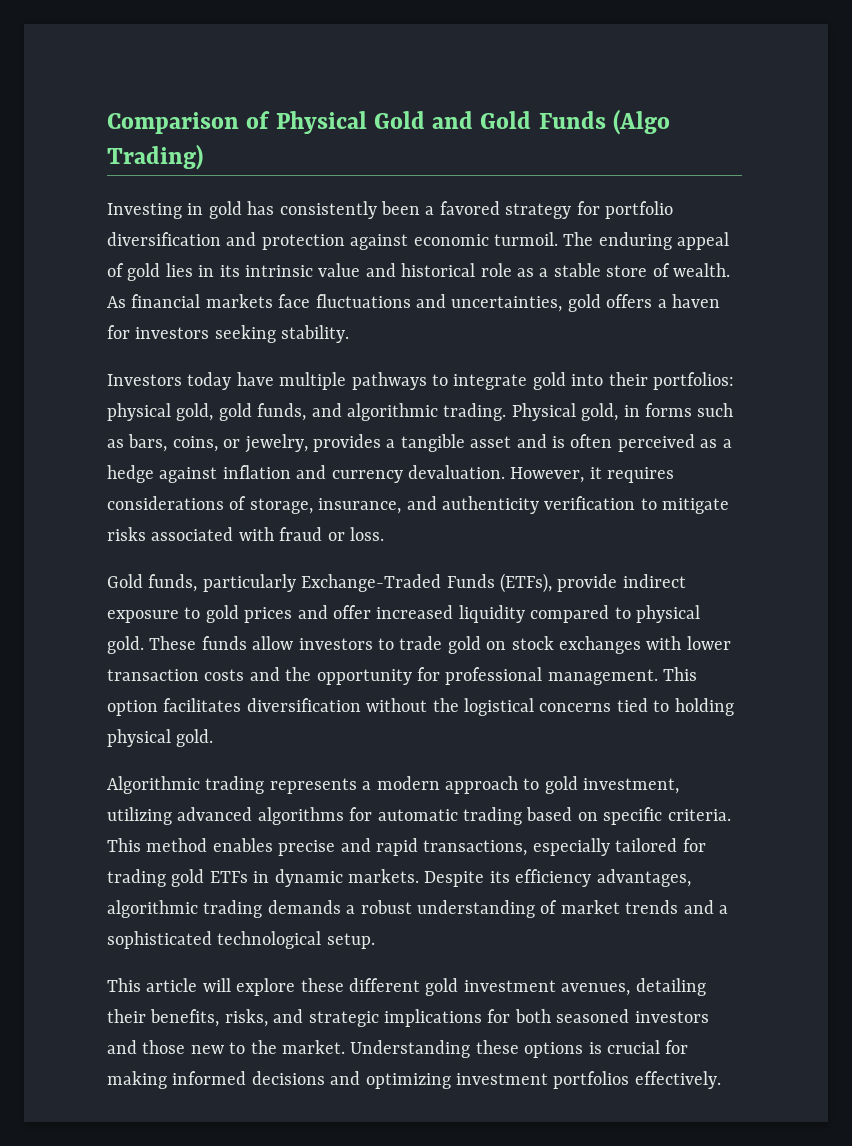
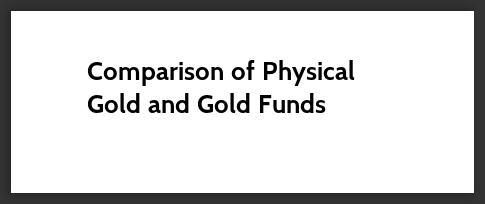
[613,109,671,135] [107,144,203,170] [107,201,673,219] [107,232,730,250] [107,263,730,281] [107,294,720,312] [107,325,350,343] [107,372,734,390] [107,403,734,421] [107,434,732,453] [107,465,675,483] [107,496,730,514] [107,527,384,541] [107,573,686,593] [107,605,700,623] [107,636,731,654] [107,667,698,685] [107,698,734,716] [107,729,214,747] [107,776,680,794] [107,807,731,825] [107,838,706,856] [107,869,691,887] [107,900,728,918] [107,931,375,949] [107,978,706,996] [107,1009,709,1027] [107,1040,689,1058] [107,1071,721,1089] (Algo Trading) // Investing in gold has consistently been a favored strategy for portfolio diversification and protection against economic turmoil. The enduring appeal of gold lies in its intrinsic value and historical role as a stable store of wealth. As financial markets face fluctuations and uncertainties, gold offers a haven for investors seeking stability. // Investors today have multiple pathways to integrate gold into their portfolios: physical gold, gold funds, and algorithmic trading. Physical gold, in forms such as bars, coins, or jewelry, provides a tangible asset and is often perceived as a hedge against inflation and currency devaluation. However, it requires considerations of storage, insurance, and authenticity verification to mitigate risks associated with fraud or loss. // Gold funds, particularly Exchange-Traded Funds (ETFs), provide indirect exposure to gold prices and offer increased liquidity compared to physical gold. These funds allow investors to trade gold on stock exchanges with lower transaction costs and the opportunity for professional management. This option facilitates diversification without the logistical concerns tied to holding physical gold. // Algorithmic trading represents a modern approach to gold investment, utilizing advanced algorithms for automatic trading based on specific criteria. This method enables precise and rapid transactions, especially tailored for trading gold ETFs in dynamic markets. Despite its efficiency advantages, algorithmic trading demands a robust understanding of market trends and a sophisticated technological setup. // This article will explore these different gold investment avenues, detailing their benefits, risks, and strategic implications for both seasoned investors and those new to the market. Understanding these options is crucial for making informed decisions and optimizing investment portfolios effectively. -> (327, 103) none

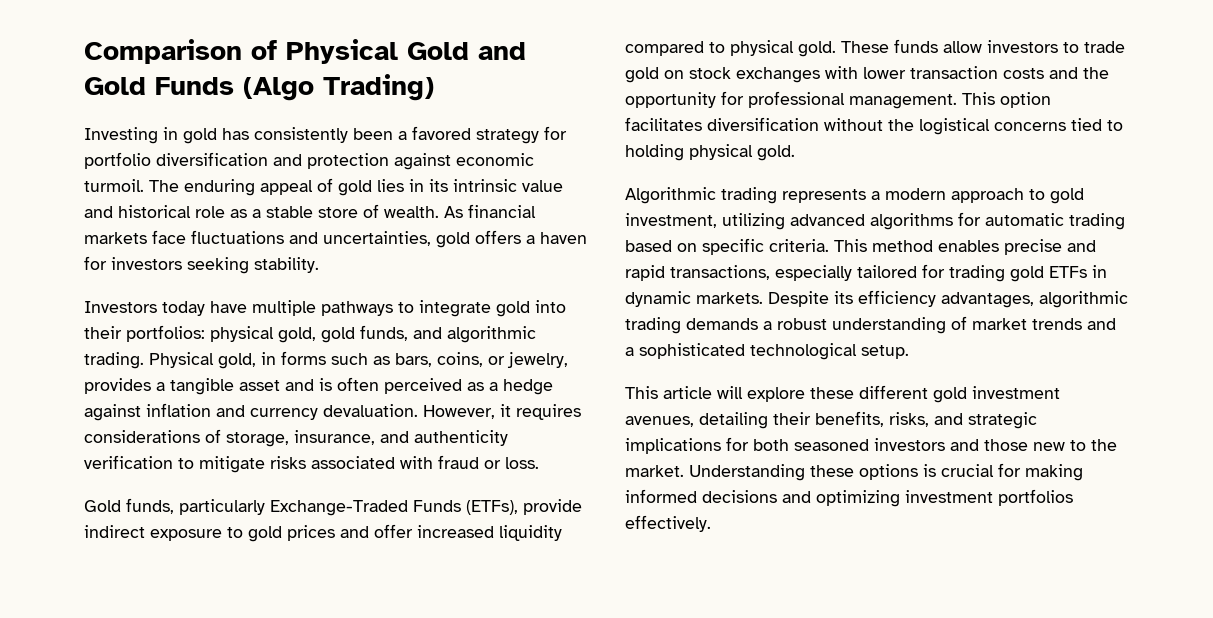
(327, 103) none -> [243,74,434,101] [84,126,567,144] [84,152,534,170] [84,178,563,196] [84,204,536,218] [84,230,587,248] [84,256,319,274] [84,300,566,317] [84,325,536,343] [84,351,568,369] [84,377,553,395] [84,403,581,421] [84,429,508,447] [84,455,539,473] [84,498,582,516] [84,524,562,542] [625,39,1125,57] [625,66,1109,83] [625,91,1051,109] [625,117,1123,135] [625,144,795,161] [625,187,1084,204] [625,212,1125,230] [625,238,1096,255] [625,264,1107,282] [625,290,1128,308] [625,316,1116,334] [625,343,909,360] [625,385,1060,403] [625,411,1037,429] [625,437,1117,454] [625,463,1083,481] [625,489,1073,507] [625,515,711,532] (Algo Trading) // Investing in gold has consistently been a favored strategy for portfolio diversification and protection against economic turmoil. The enduring appeal of gold lies in its intrinsic value and historical role as a stable store of wealth. As financial markets face fluctuations and uncertainties, gold offers a haven for investors seeking stability. // Investors today have multiple pathways to integrate gold into their portfolios: physical gold, gold funds, and algorithmic trading. Physical gold, in forms such as bars, coins, or jewelry, provides a tangible asset and is often perceived as a hedge against inflation and currency devaluation. However, it requires considerations of storage, insurance, and authenticity verification to mitigate risks associated with fraud or loss. // Gold funds, particularly Exchange-Traded Funds (ETFs), provide indirect exposure to gold prices and offer increased liquidity compared to physical gold. These funds allow investors to trade gold on stock exchanges with lower transaction costs and the opportunity for professional management. This option facilitates diversification without the logistical concerns tied to holding physical gold. // Algorithmic trading represents a modern approach to gold investment, utilizing advanced algorithms for automatic trading based on specific criteria. This method enables precise and rapid transactions, especially tailored for trading gold ETFs in dynamic markets. Despite its efficiency advantages, algorithmic trading demands a robust understanding of market trends and a sophisticated technological setup. // This article will explore these different gold investment avenues, detailing their benefits, risks, and strategic implications for both seasoned investors and those new to the market. Understanding these options is crucial for making informed decisions and optimizing investment portfolios effectively.

